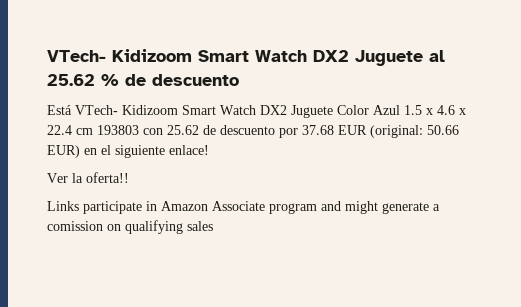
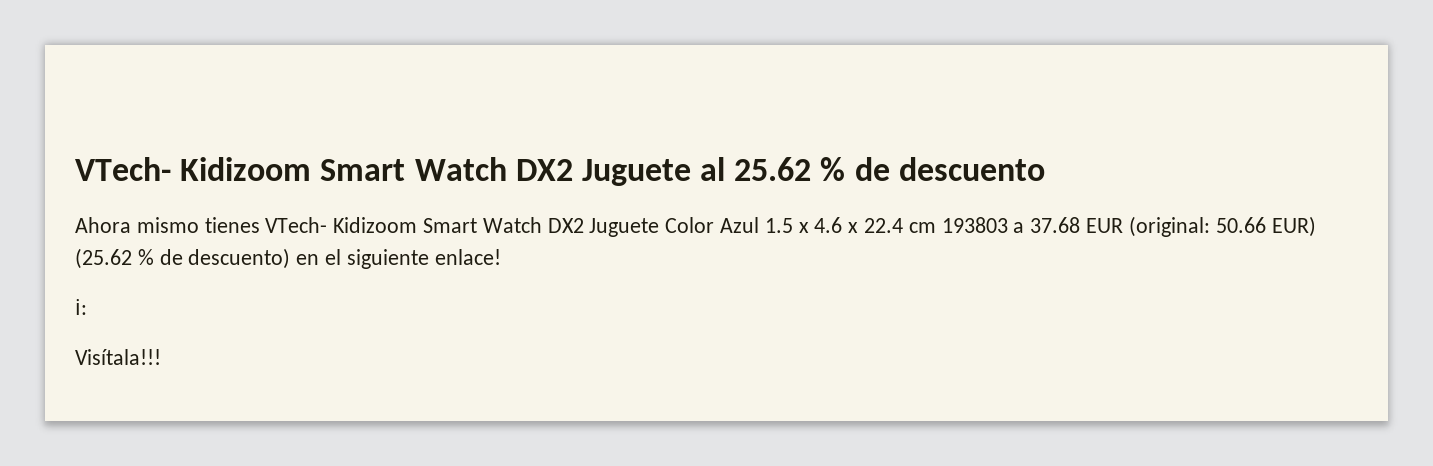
[47,105,72,115] Está -> [75,217,260,233] Ahora mismo tienes
[143,125,298,138] con 25.62 de descuento por -> [1013,222,1025,233] a
(80, 151) none -> [75,248,291,269] (25.62 % de descuento)
[47,172,129,183] [47,201,440,214] [47,220,213,234] Ver la oferta!! // Links participate in Amazon Associate program and might generate a comission on qualifying sales -> [75,299,87,315] [75,349,161,365] ℹ: // Visítala!!!

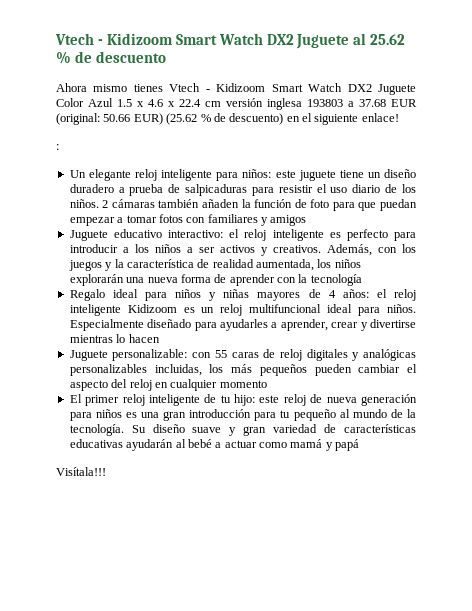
[75,157,171,181] VTech- -> [55,33,103,45] Vtech -
[265,217,328,233] VTech- -> [169,83,210,92] Vtech -
(936, 227) none -> [226,98,302,110] versión inglesa
[75,299,87,315] ℹ: -> [56,144,59,150] [69,169,416,181] [69,184,416,196] [69,199,417,211] [69,214,307,226] [69,229,416,241] [69,244,416,256] [68,259,361,271] [69,274,362,286] [69,289,417,301] [69,304,416,316] [69,319,416,331] [69,334,160,343] [69,349,417,361] [69,364,417,376] [69,379,267,391] [69,394,417,406] [69,409,417,421] [69,424,416,436] [69,439,360,451] : // Un elegante reloj inteligente para niños: este juguete tiene un diseño duradero a prueba de salpicaduras para resistir el uso diario de los niños. 2 cámaras también añaden la función de foto para que puedan empezar a tomar fotos con familiares y amigos // Juguete educativo interactivo: el reloj inteligente es perfecto para introducir a los niños a ser activos y creativos. Además, con los juegos y la característica de realidad aumentada, los niños explorarán una nueva forma de aprender con la tecnología // Regalo ideal para niños y niñas mayores de 4 años: el reloj inteligente Kidizoom es un reloj multifuncional ideal para niños. Especialmente diseñado para ayudarles a aprender, crear y divertirse mientras lo hacen // Juguete personalizable: con 55 caras de reloj digitales y analógicas personalizables incluidas, los más pequeños pueden cambiar el aspecto del reloj en cualquier momento // El primer reloj inteligente de tu hijo: este reloj de nueva generación para niños es una gran introducción para tu pequeño al mundo de la tecnología. Su diseño suave y gran variedad de características educativas ayudarán al bebé a actuar como mamá y papá

